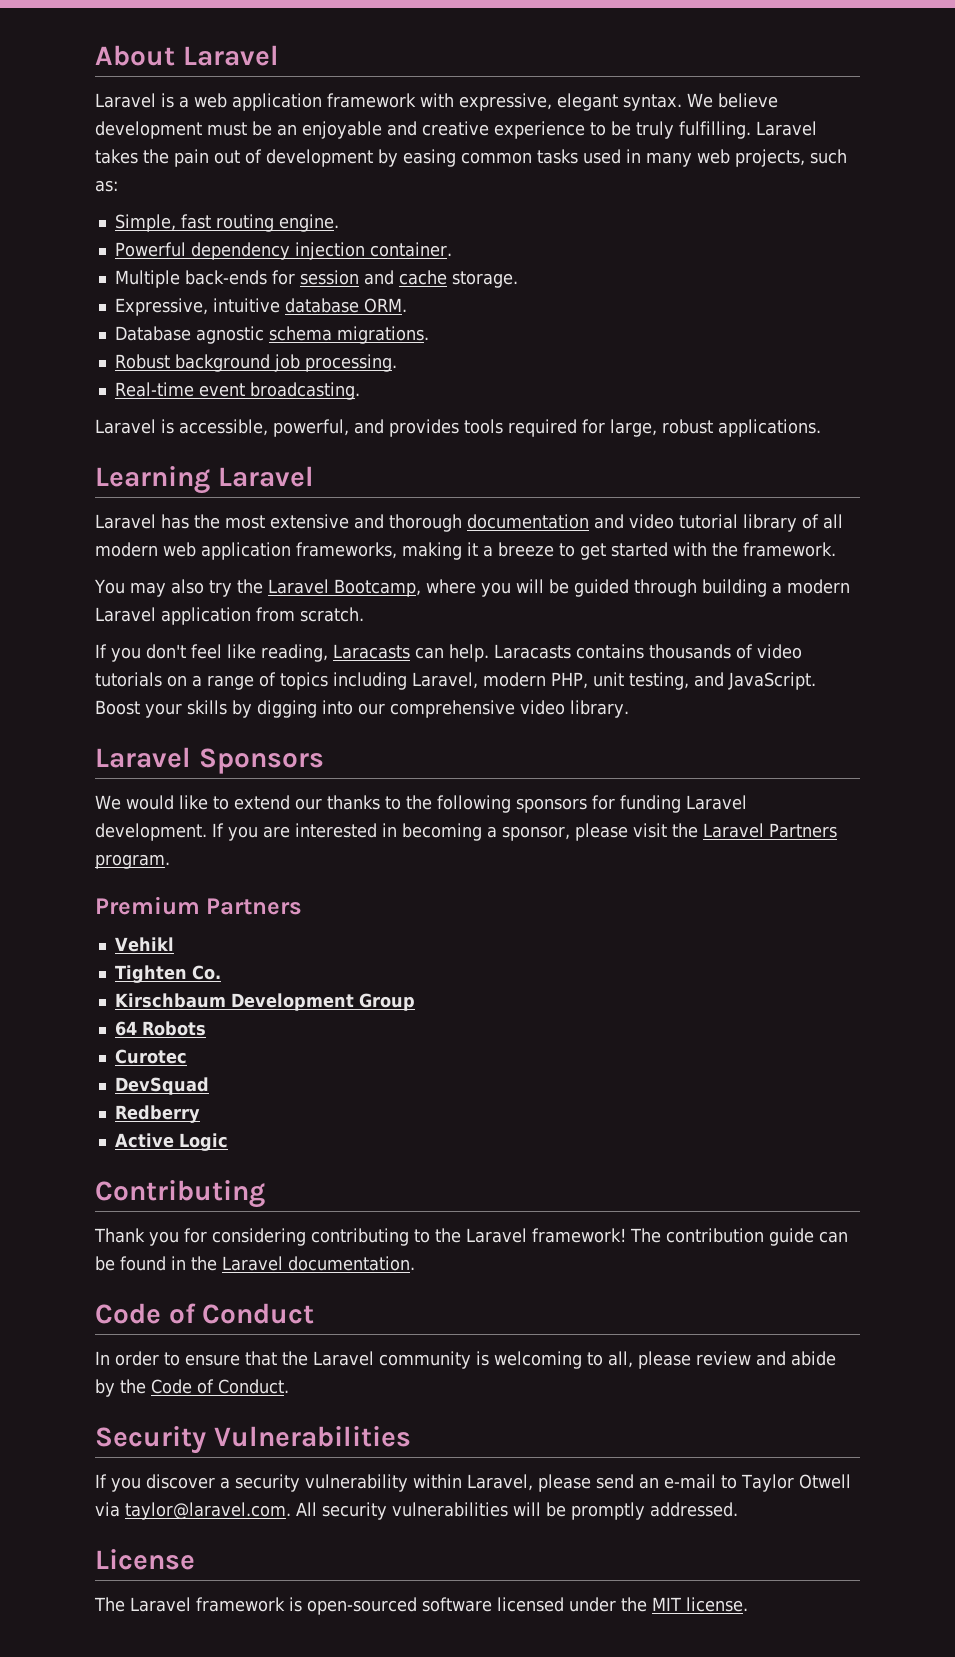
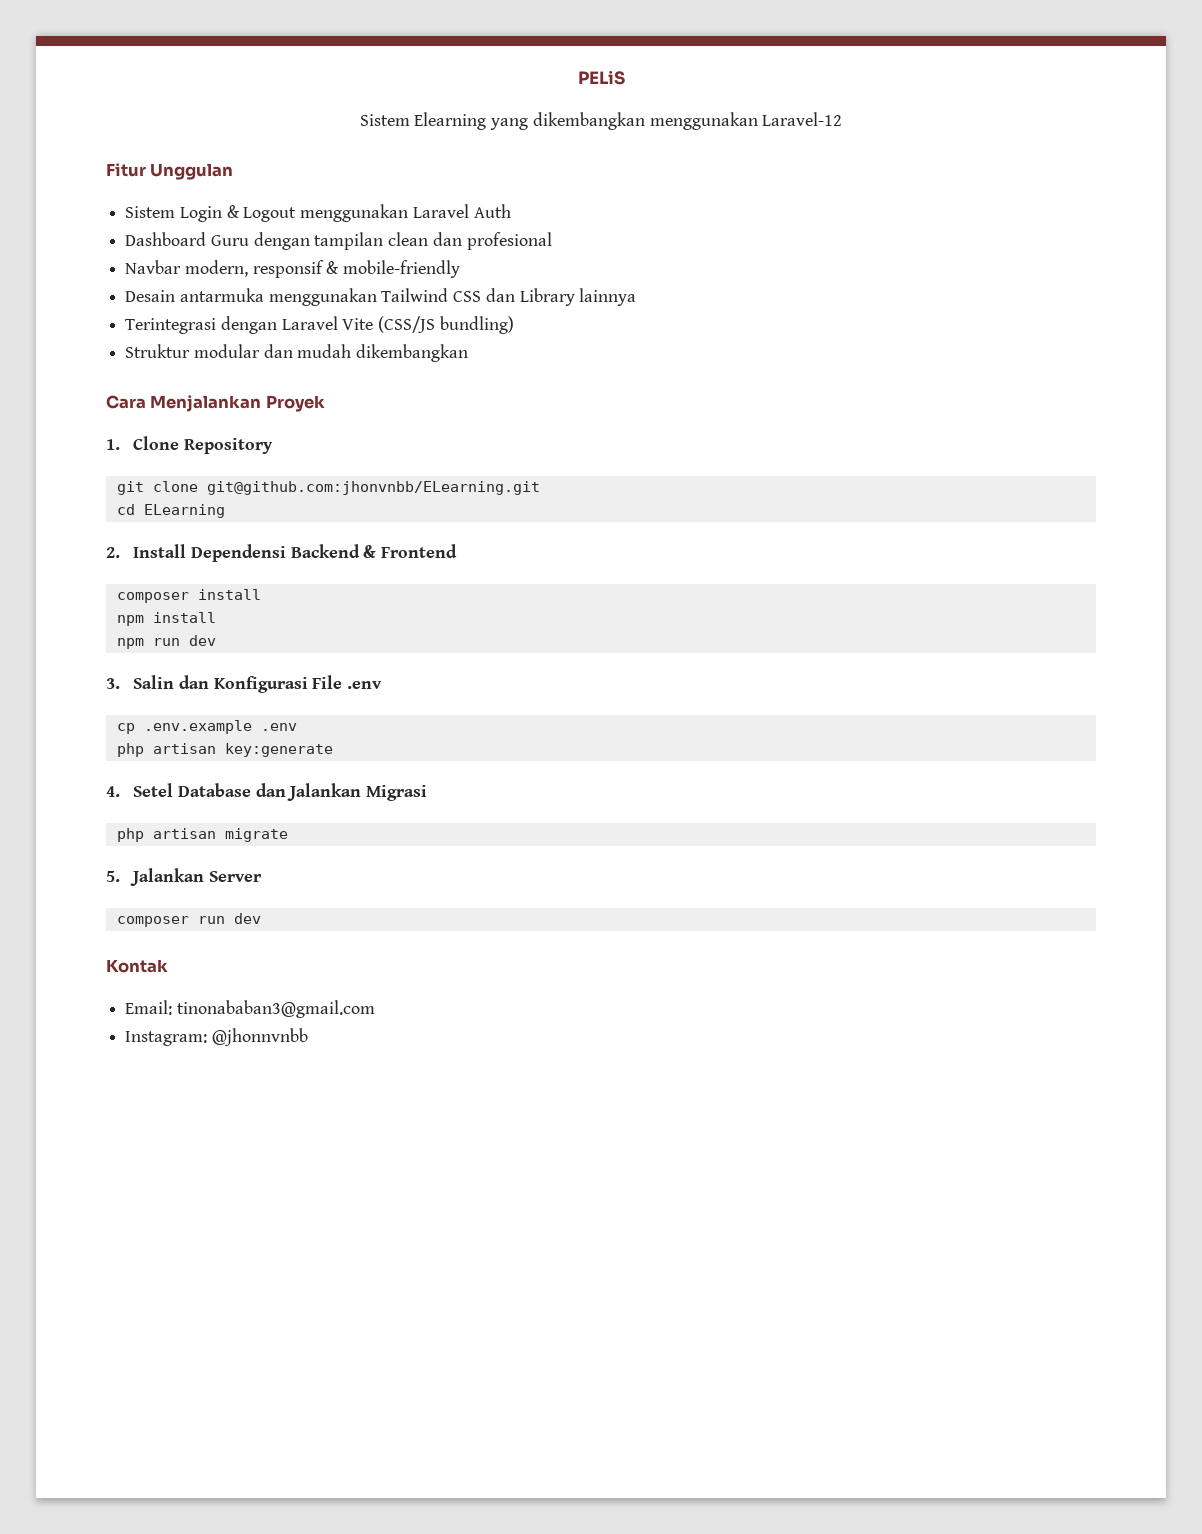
[95,45,279,66] [95,93,778,111] [95,121,817,139] [95,149,847,167] [95,180,118,192] [114,214,339,232] [114,242,452,260] [114,270,518,288] [114,298,407,316] [114,326,429,344] [114,354,397,372] [114,382,360,400] [95,419,821,437] [95,466,314,494] [95,514,843,532] [95,542,836,560] [94,579,850,597] [95,607,364,625] [95,644,802,662] [95,672,816,690] [95,700,629,718] [95,747,324,774] [95,795,747,813] [95,823,837,841] [95,854,170,869] [95,896,303,915] [114,937,174,952] [114,965,221,983] [114,993,415,1011] [114,1021,206,1036] [114,1049,187,1064] [114,1077,209,1095] [114,1105,200,1123] [114,1133,228,1151] [95,1180,265,1208] [94,1228,848,1246] [95,1256,415,1271] [95,1303,315,1324] [95,1351,836,1369] [95,1379,289,1397] [95,1426,411,1454] [95,1474,851,1492] [95,1502,738,1520] [95,1549,195,1570] [94,1597,748,1615] About Laravel // Laravel is a web application framework with expressive, elegant syntax. We believe development must be an enjoyable and creative experience to be truly fulfilling. Laravel takes the pain out of development by easing common tasks used in many web projects, such as: // Simple, fast routing engine. // Powerful dependency injection container. // Multiple back-ends for session and cache storage. // Expressive, intuitive database ORM. // Database agnostic schema migrations. // Robust background job processing. // Real-time event broadcasting. // Laravel is accessible, powerful, and provides tools required for large, robust applications. // Learning Laravel // Laravel has the most extensive and thorough documentation and video tutorial library of all modern web application frameworks, making it a breeze to get started with the framework. // You may also try the Laravel Bootcamp, where you will be guided through building a modern Laravel application from scratch. // If you don't feel like reading, Laracasts can help. Laracasts contains thousands of video tutorials on a range of topics including Laravel, modern PHP, unit testing, and JavaScript. Boost your skills by digging into our comprehensive video library. // Laravel Sponsors // We would like to extend our thanks to the following sponsors for funding Laravel development. If you are interested in becoming a sponsor, please visit the Laravel Partners program. // Premium Partners // Vehikl // Tighten Co. // Kirschbaum Development Group // 64 Robots // Curotec // DevSquad // Redberry // Active Logic // Contributing // Thank you for considering contributing to the Laravel framework! The contribution guide can be found in the Laravel documentation. // Code of Conduct // In order to ensure that the Laravel community is welcoming to all, please review and abide by the Code of Conduct. // Security Vulnerabilities // If you discover a security vulnerability within Laravel, please send an e-mail to Taylor Otwell via taylor@laravel.com. All security vulnerabilities will be promptly addressed. // License // The Laravel framework is open-sourced software licensed under the MIT license. -> [577,70,625,85] [359,112,843,130] [106,163,234,180] [125,204,511,222] [125,232,552,250] [125,260,461,278] [125,288,637,306] [125,316,514,334] [125,344,469,362] [106,395,325,412] [106,436,273,454] [116,481,540,495] [116,504,225,518] [106,544,458,562] [116,589,261,603] [116,612,216,626] [116,635,216,649] [106,675,383,693] [116,720,297,734] [116,743,333,757] [106,783,428,801] [116,828,288,842] [106,868,262,886] [116,913,261,927] [106,959,168,973] [125,1000,375,1018] [125,1028,308,1046] PELiS // Sistem Elearning yang dikembangkan menggunakan Laravel-12 // Fitur Unggulan // Sistem Login & Logout menggunakan Laravel Auth // Dashboard Guru dengan tampilan clean dan profesional // Navbar modern, responsif & mobile-friendly // Desain antarmuka menggunakan Tailwind CSS dan Library lainnya // Terintegrasi dengan Laravel Vite (CSS/JS bundling) // Struktur modular dan mudah dikembangkan // Cara Menjalankan Proyek // 1. Clone Repository // git clone git@github.com:jhonvnbb/ELearning.git // cd ELearning // 2. Install Dependensi Backend & Frontend // composer install // npm install // npm run dev // 3. Salin dan Konfigurasi File .env // cp .env.example .env // php artisan key:generate // 4. Setel Database dan Jalankan Migrasi // php artisan migrate // 5. Jalankan Server // composer run dev // Kontak // Email: tinonababan3@gmail.com // Instagram: @jhonnvnbb

